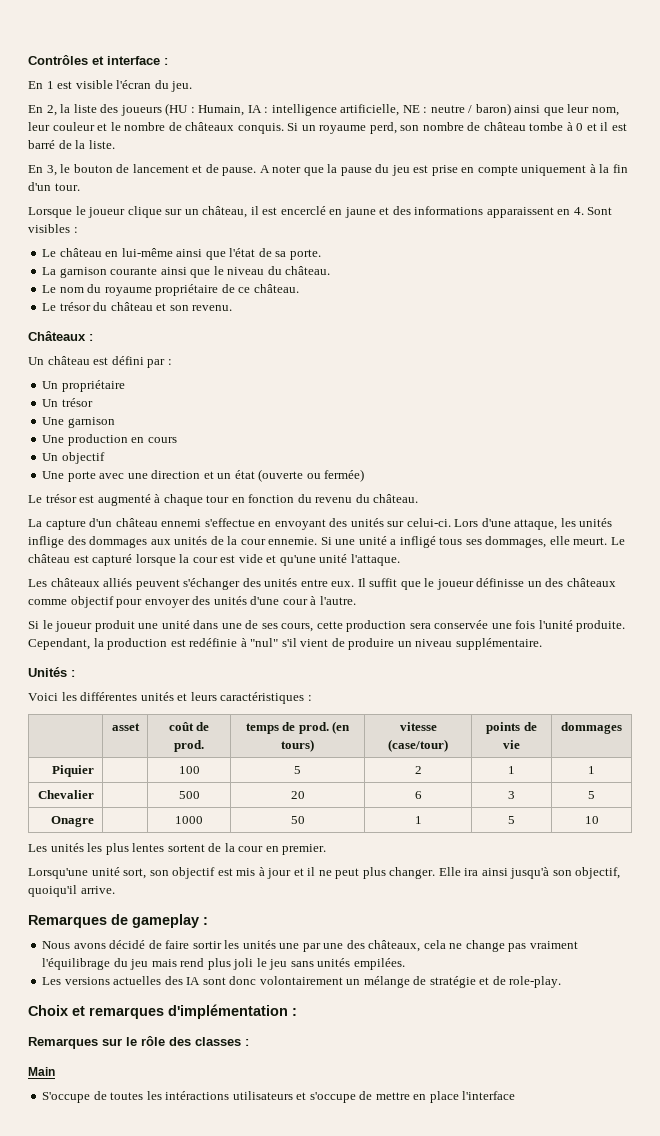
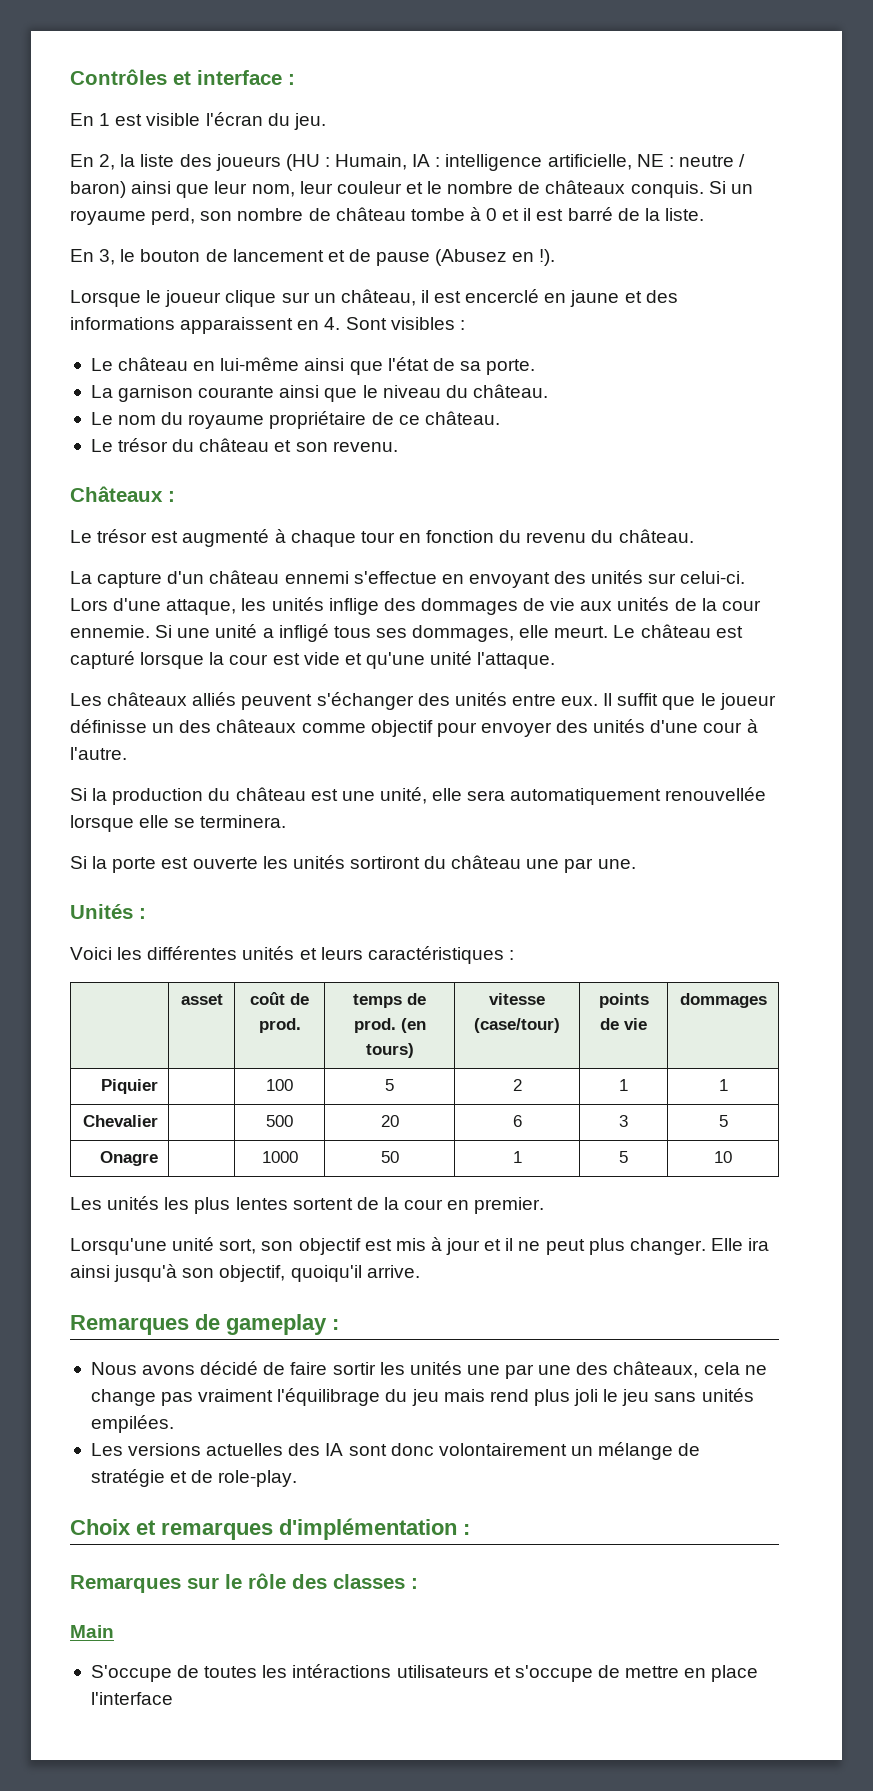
[222,164,628,176] [28,182,80,191] pause. A noter que la pause du jeu est prise en compte uniquement à la fin d'un tour. -> [376,249,556,266] pause (Abusez en !).
[28,356,172,368] [42,380,125,392] [42,398,93,407] [42,417,115,428] [42,434,177,446] [42,452,105,464] [42,469,365,482] // Un château est défini par : // Un propriétaire // Un trésor // Une garnison // Une production en cours // Un objectif // Une porte avec une direction et un état (ouverte ou fermée) -> (175, 496) none
(148, 542) none -> [523,598,576,611] de vie
[42,620,626,632] [28,638,542,650] le joueur produit une unité dans une de ses cours, cette production sera conservée une fois l'unité produite. Cependant, la production est redéfinie à "nul" s'il vient de produire un niveau supplémentaire. -> [92,787,767,805] [70,815,287,832] [70,855,636,873] la production du château est une unité, elle sera automatiquement renouvellée lorsque elle se terminera. // Si la porte est ouverte les unités sortiront du château une par une.

